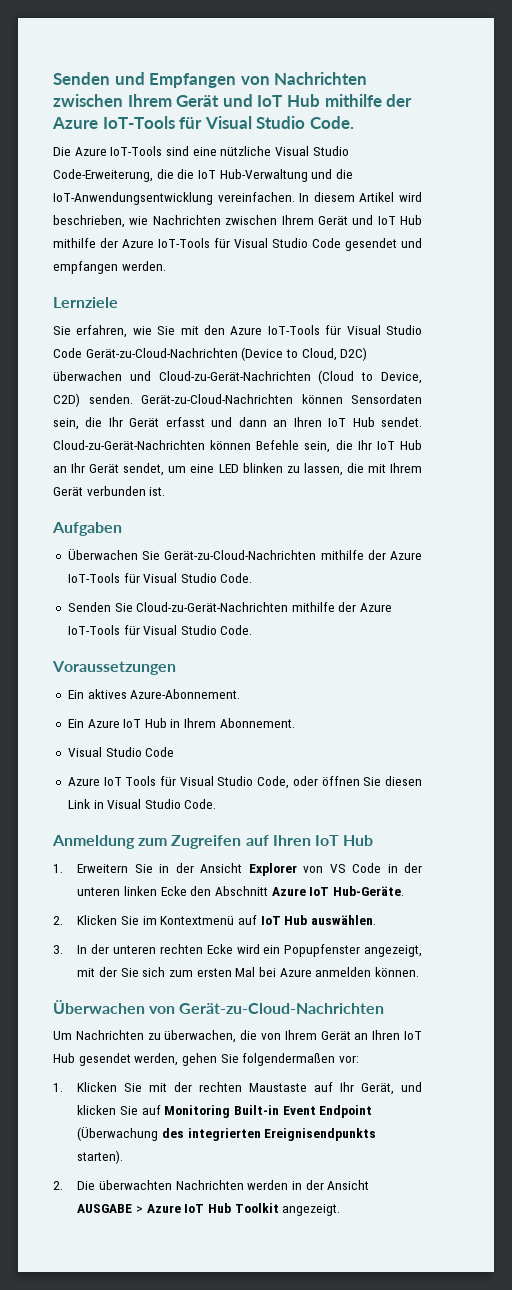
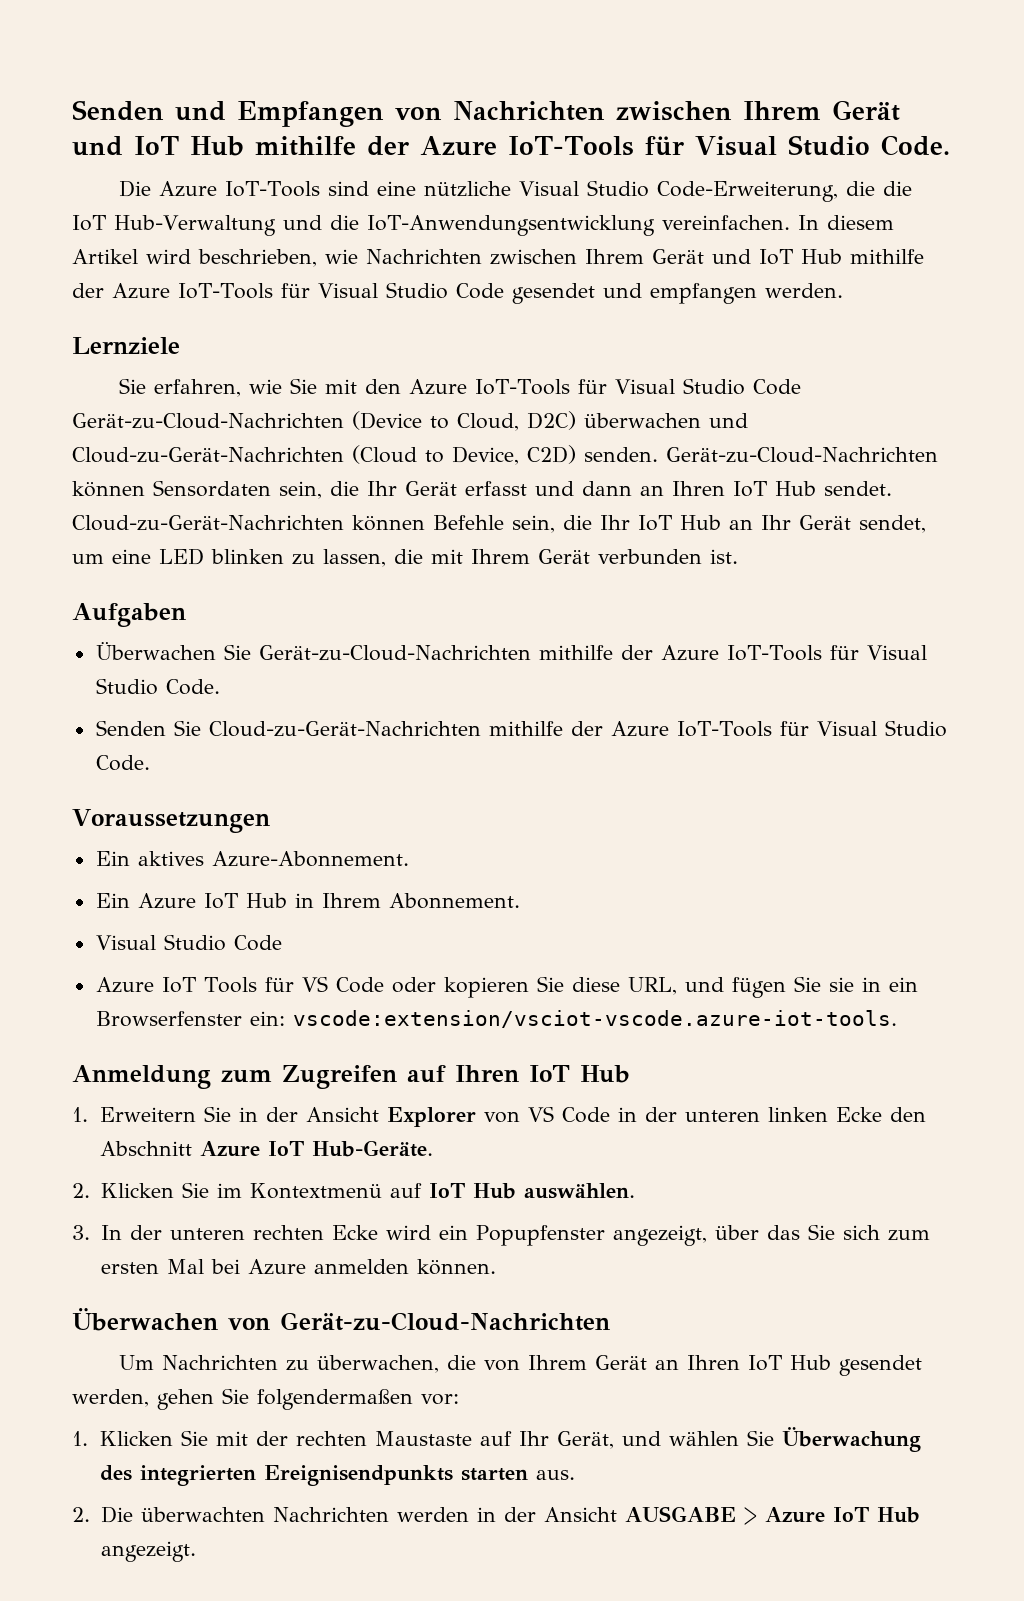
[179,776,422,789] [67,799,217,809] Visual Studio Code, oder öffnen Sie diesen Link in Visual Studio Code. -> [301,976,918,998] [95,1010,897,1028] VS Code oder kopieren Sie diese URL, und fügen Sie sie in ein Browserfenster ein: vscode:extension/vsciot-vscode.azure-iot-tools.
[77,967,118,977] mit der -> [714,1225,800,1240] über das
[77,1105,373,1118] [77,1127,159,1141] klicken Sie auf Monitoring Built-in Event Endpoint (Überwachung -> [669,1427,922,1452] wählen Sie Überwachung
[77,1150,124,1164] starten). -> [461,1468,576,1481] starten aus.
[234,1203,279,1213] Toolkit -> (920, 1515) none

